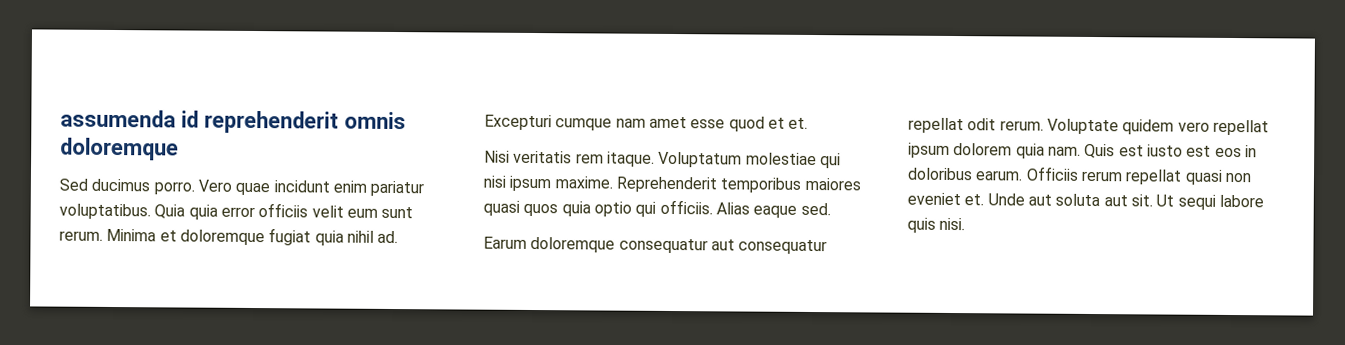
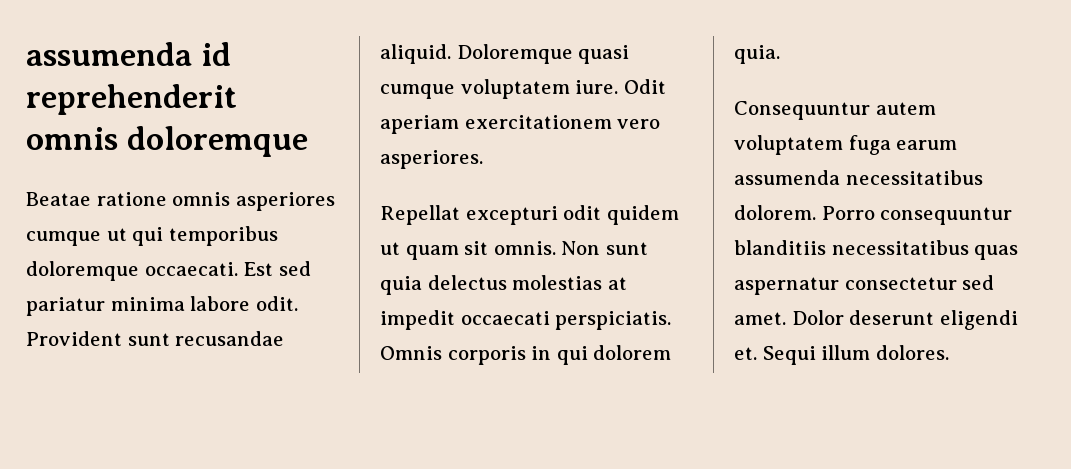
[59,178,425,197] [59,203,414,220] [59,228,399,246] [484,114,809,132] [484,150,841,169] [483,175,861,193] [483,199,831,218] [483,236,828,255] [908,117,1269,136] [908,142,1257,159] [907,166,1252,185] [907,192,1264,210] [907,217,966,233] Sed ducimus porro. Vero quae incidunt enim pariatur voluptatibus. Quia quia error officiis velit eum sunt rerum. Minima et doloremque fugiat quia nihil ad. Excepturi cumque nam amet esse quod et et. // Nisi veritatis rem itaque. Voluptatum molestiae qui nisi ipsum maxime. Reprehenderit temporibus maiores quasi quos quia optio qui officiis. Alias eaque sed. // Earum doloremque consequatur aut consequatur repellat odit rerum. Voluptate quidem vero repellat ipsum dolorem quia nam. Quis est iusto est eos in doloribus earum. Officiis rerum repellat quasi non eveniet et. Unde aut soluta aut sit. Ut sequi labore quis nisi. -> [26,192,335,211] [26,226,278,246] [26,261,311,281] [26,296,298,316] [26,331,285,346] [380,44,630,64] [380,79,666,99] [380,115,661,134] [380,150,483,169] [380,205,679,225] [380,241,648,260] [380,275,627,295] [380,310,672,330] [380,345,672,365] [734,45,780,64] [734,101,936,120] [734,135,958,155] [734,170,983,185] [734,205,1013,225] [734,240,1019,260] [734,275,995,295] [734,310,1018,330] [734,345,949,365] Beatae ratione omnis asperiores cumque ut qui temporibus doloremque occaecati. Est sed pariatur minima labore odit. Provident sunt recusandae aliquid. Doloremque quasi cumque voluptatem iure. Odit aperiam exercitationem vero asperiores. // Repellat excepturi odit quidem ut quam sit omnis. Non sunt quia delectus molestias at impedit occaecati perspiciatis. Omnis corporis in qui dolorem quia. // Consequuntur autem voluptatem fuga earum assumenda necessitatibus dolorem. Porro consequuntur blanditiis necessitatibus quas aspernatur consectetur sed amet. Dolor deserunt eligendi et. Sequi illum dolores.

